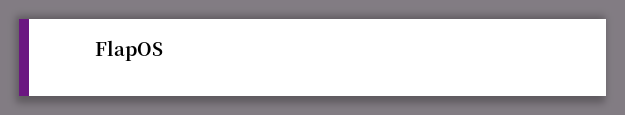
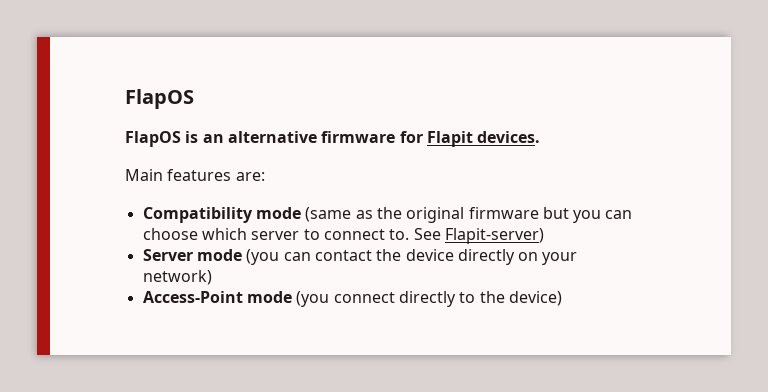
[95,40,163,61] FlapOS -> [125,89,194,109] [125,131,541,147] [125,169,265,181] [142,207,633,223] [142,228,544,244] [142,249,578,265] [142,270,212,285] [142,291,562,307] FlapOS // FlapOS is an alternative firmware for Flapit devices. // Main features are: // Compatibility mode (same as the original firmware but you can choose which server to connect to. See Flapit-server) // Server mode (you can contact the device directly on your network) // Access-Point mode (you connect directly to the device)

